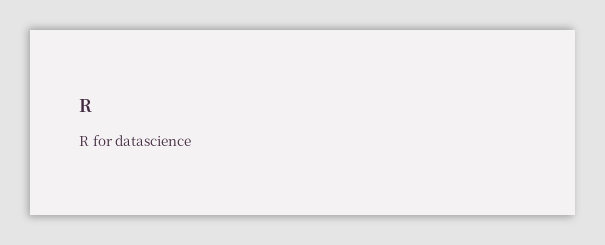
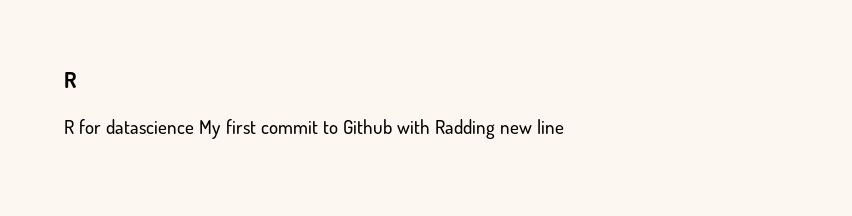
(192, 140) none -> [199,119,565,139] My first commit to Github with Radding new line

